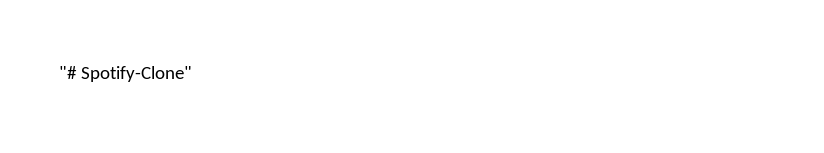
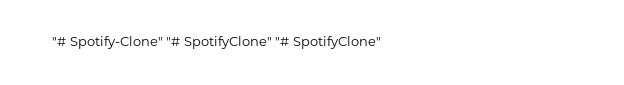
(192, 74) none -> [166,36,381,49] "# SpotifyClone" "# SpotifyClone"

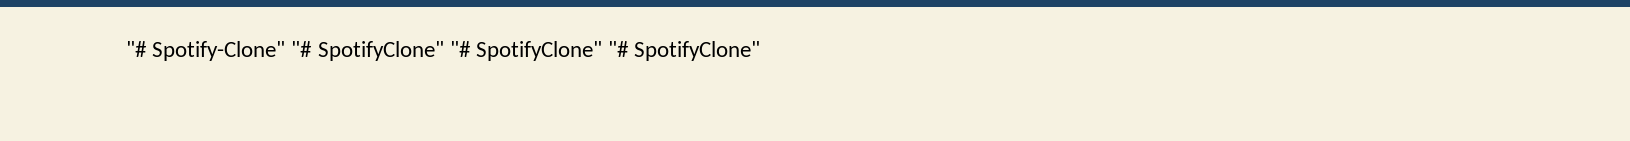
(381, 42) none -> [608,41,761,61] "# SpotifyClone"

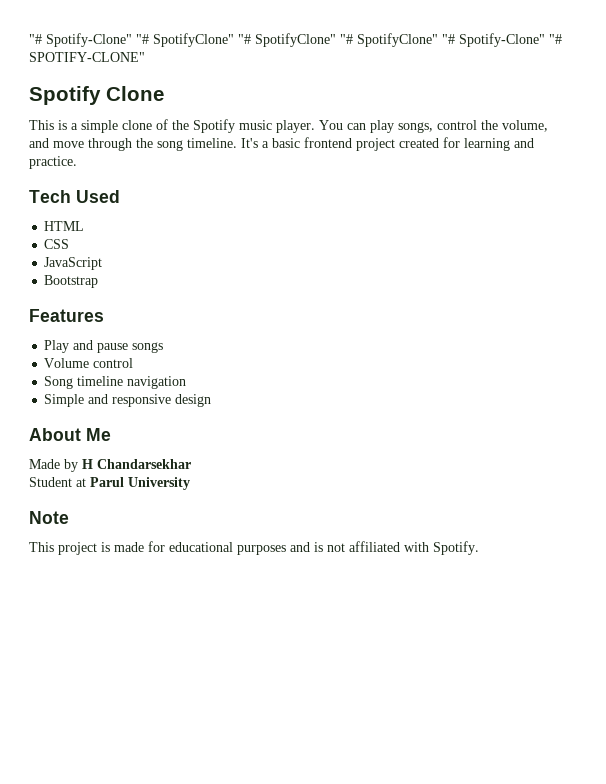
(761, 51) none -> [442,33,562,47] [29,52,145,62] [29,86,164,105] [29,119,548,133] [29,137,534,151] [29,156,77,169] [29,190,120,203] [44,221,85,231] [44,239,70,249] [44,257,103,270] [44,275,99,288] [29,309,104,322] [44,340,164,353] [44,358,134,368] [44,376,187,389] [44,394,212,407] [29,428,111,441] [29,459,191,472] [29,477,190,490] [29,511,69,524] [29,541,479,555] "# Spotify-Clone" "# SPOTIFY-CLONE" // Spotify Clone // This is a simple clone of the Spotify music player. You can play songs, control the volume, and move through the song timeline. It's a basic frontend project created for learning and practice. // Tech Used // HTML // CSS // JavaScript // Bootstrap // Features // Play and pause songs // Volume control // Song timeline navigation // Simple and responsive design // About Me // Made by H Chandarsekhar // Student at Parul University // Note // This project is made for educational purposes and is not affiliated with Spotify.

